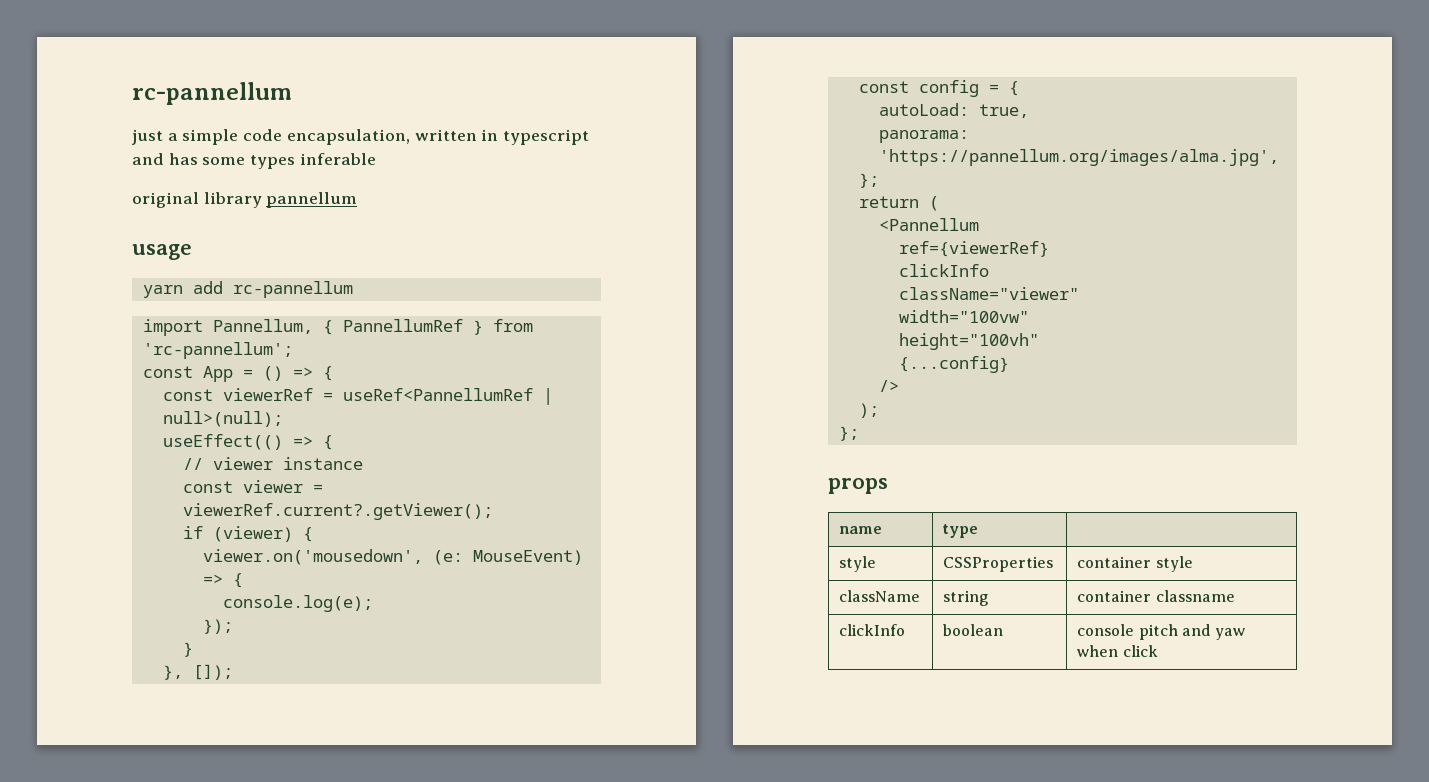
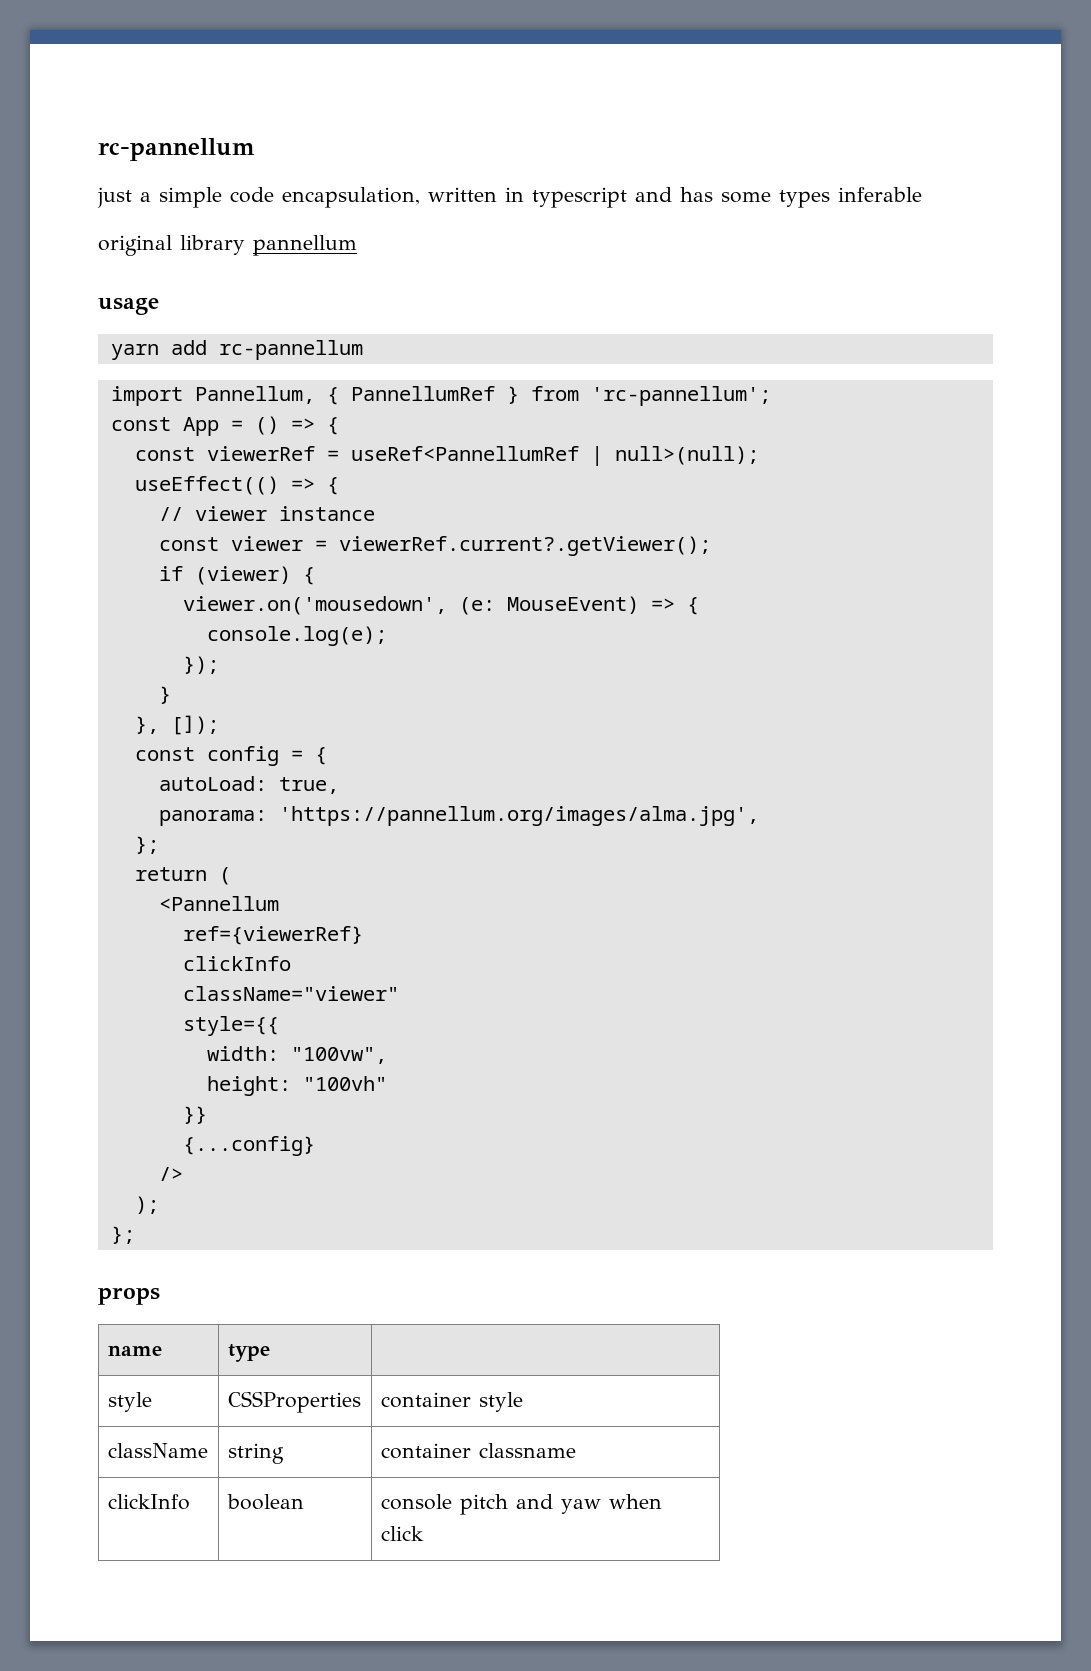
[898,310,1029,323] [898,333,1039,350] width="100vw" // height="100vh" -> [182,1016,279,1036] [206,1046,387,1064] [206,1076,387,1096] [182,1106,207,1124] style={{ // width: "100vw", // height: "100vh" // }}

